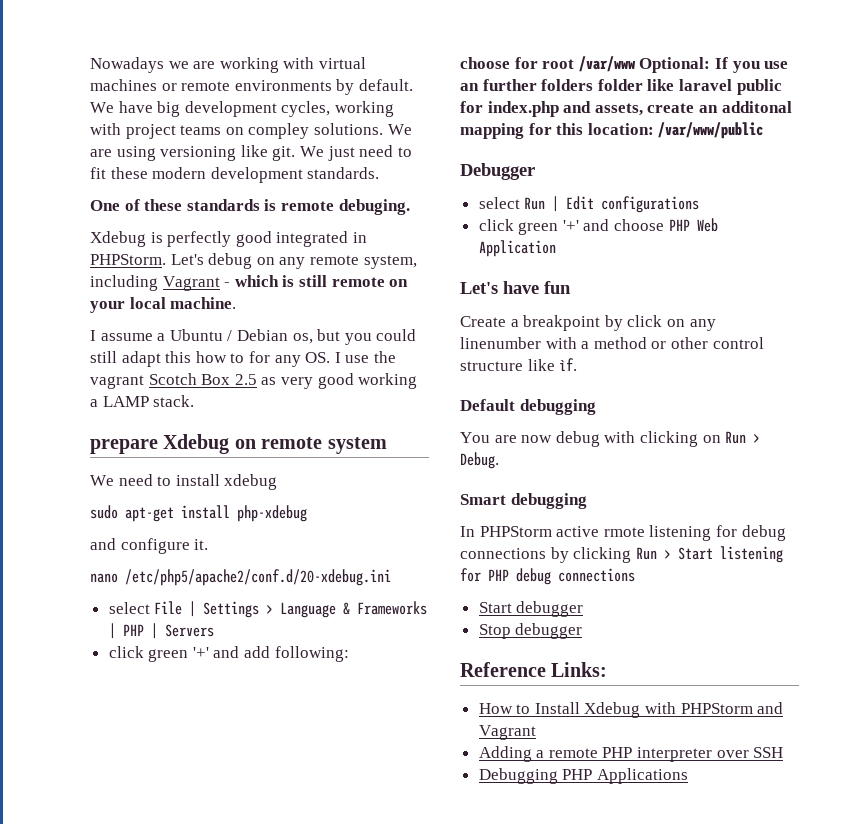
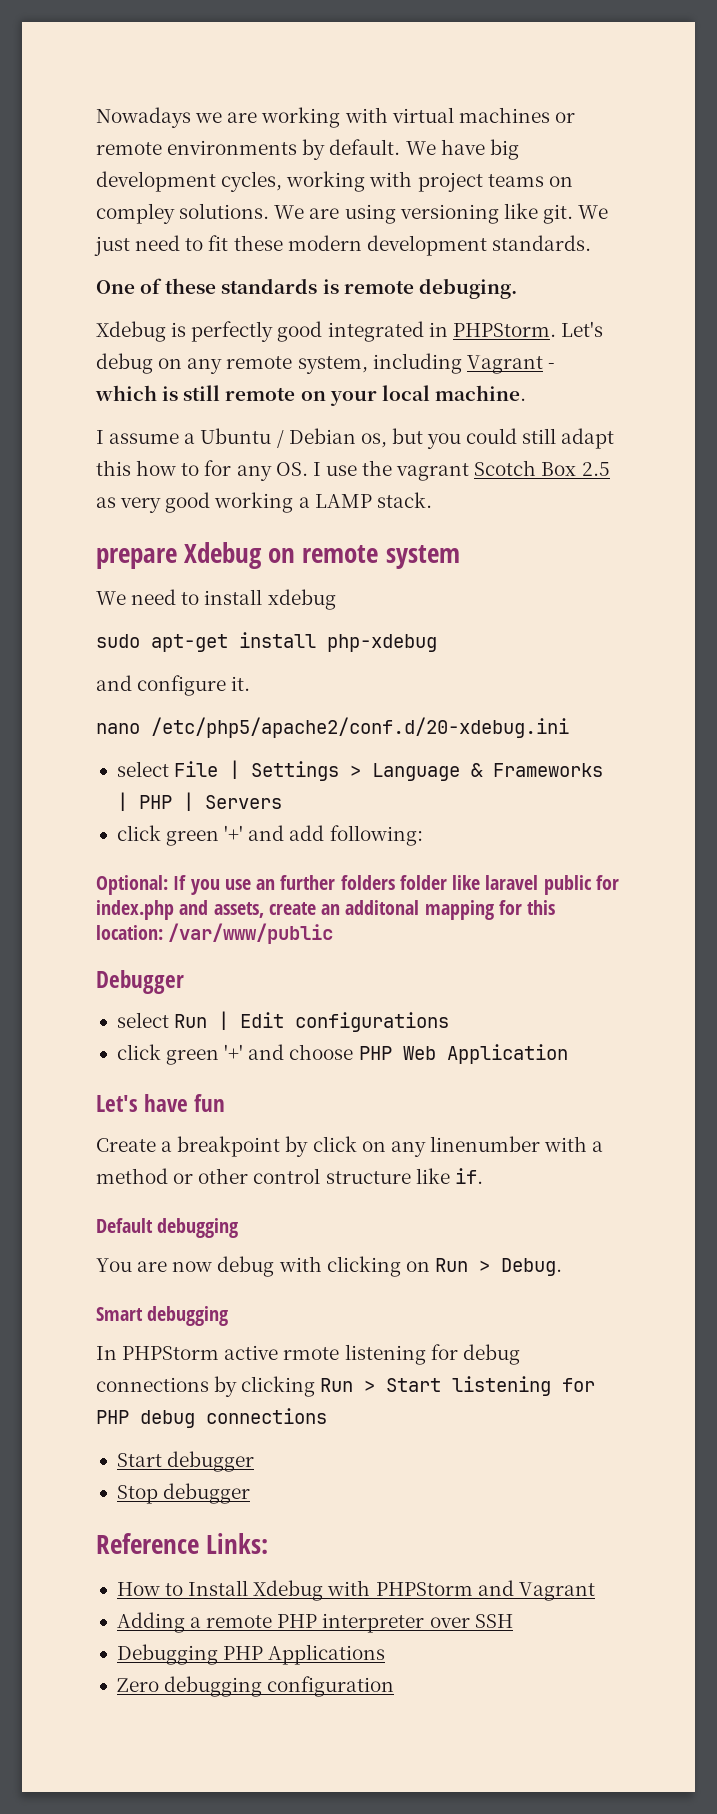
[460,56,636,72] choose for root /var/www -> (423, 835) none
[559,358,578,371] ìf. -> [454,1168,483,1184] if.
(688, 776) none -> [116,1676,395,1697] // Zero debugging configuration

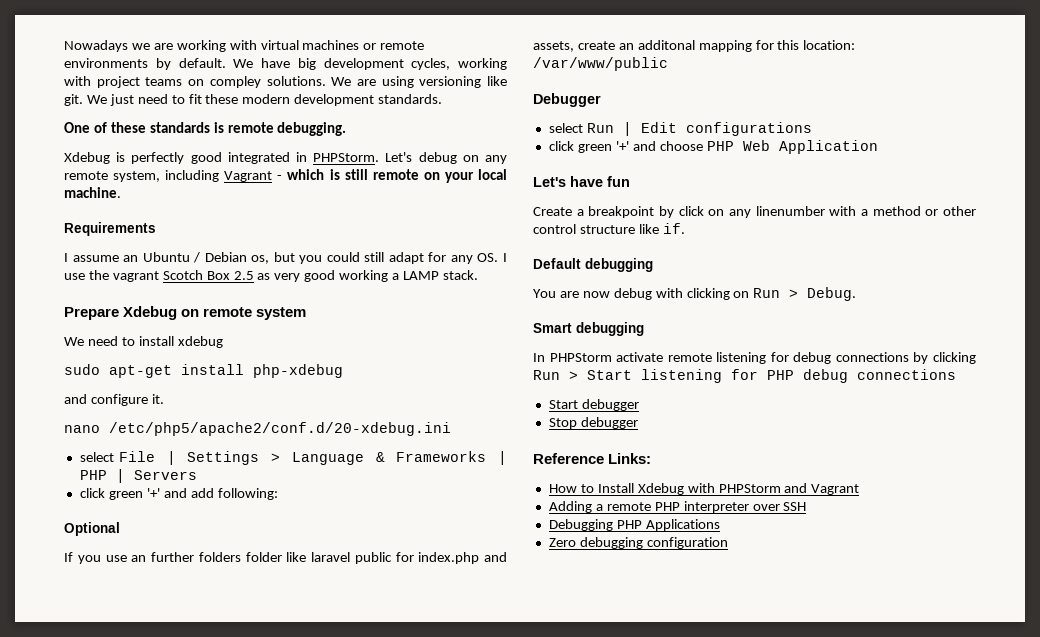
[418,278,517,299] debuging. -> [277,122,347,136] debugging.
(526, 393) none -> [64,222,156,236] // Requirements
[184,433,196,444] a -> [123,255,139,262] an
[96,460,200,476] this how to -> (424, 258) none
[96,548,177,569] prepare -> [64,307,119,320] Prepare
[96,875,168,895] Optional: -> [64,522,120,536] Optional //
[224,1345,340,1360] active rmote -> [616,352,712,362] activate remote

